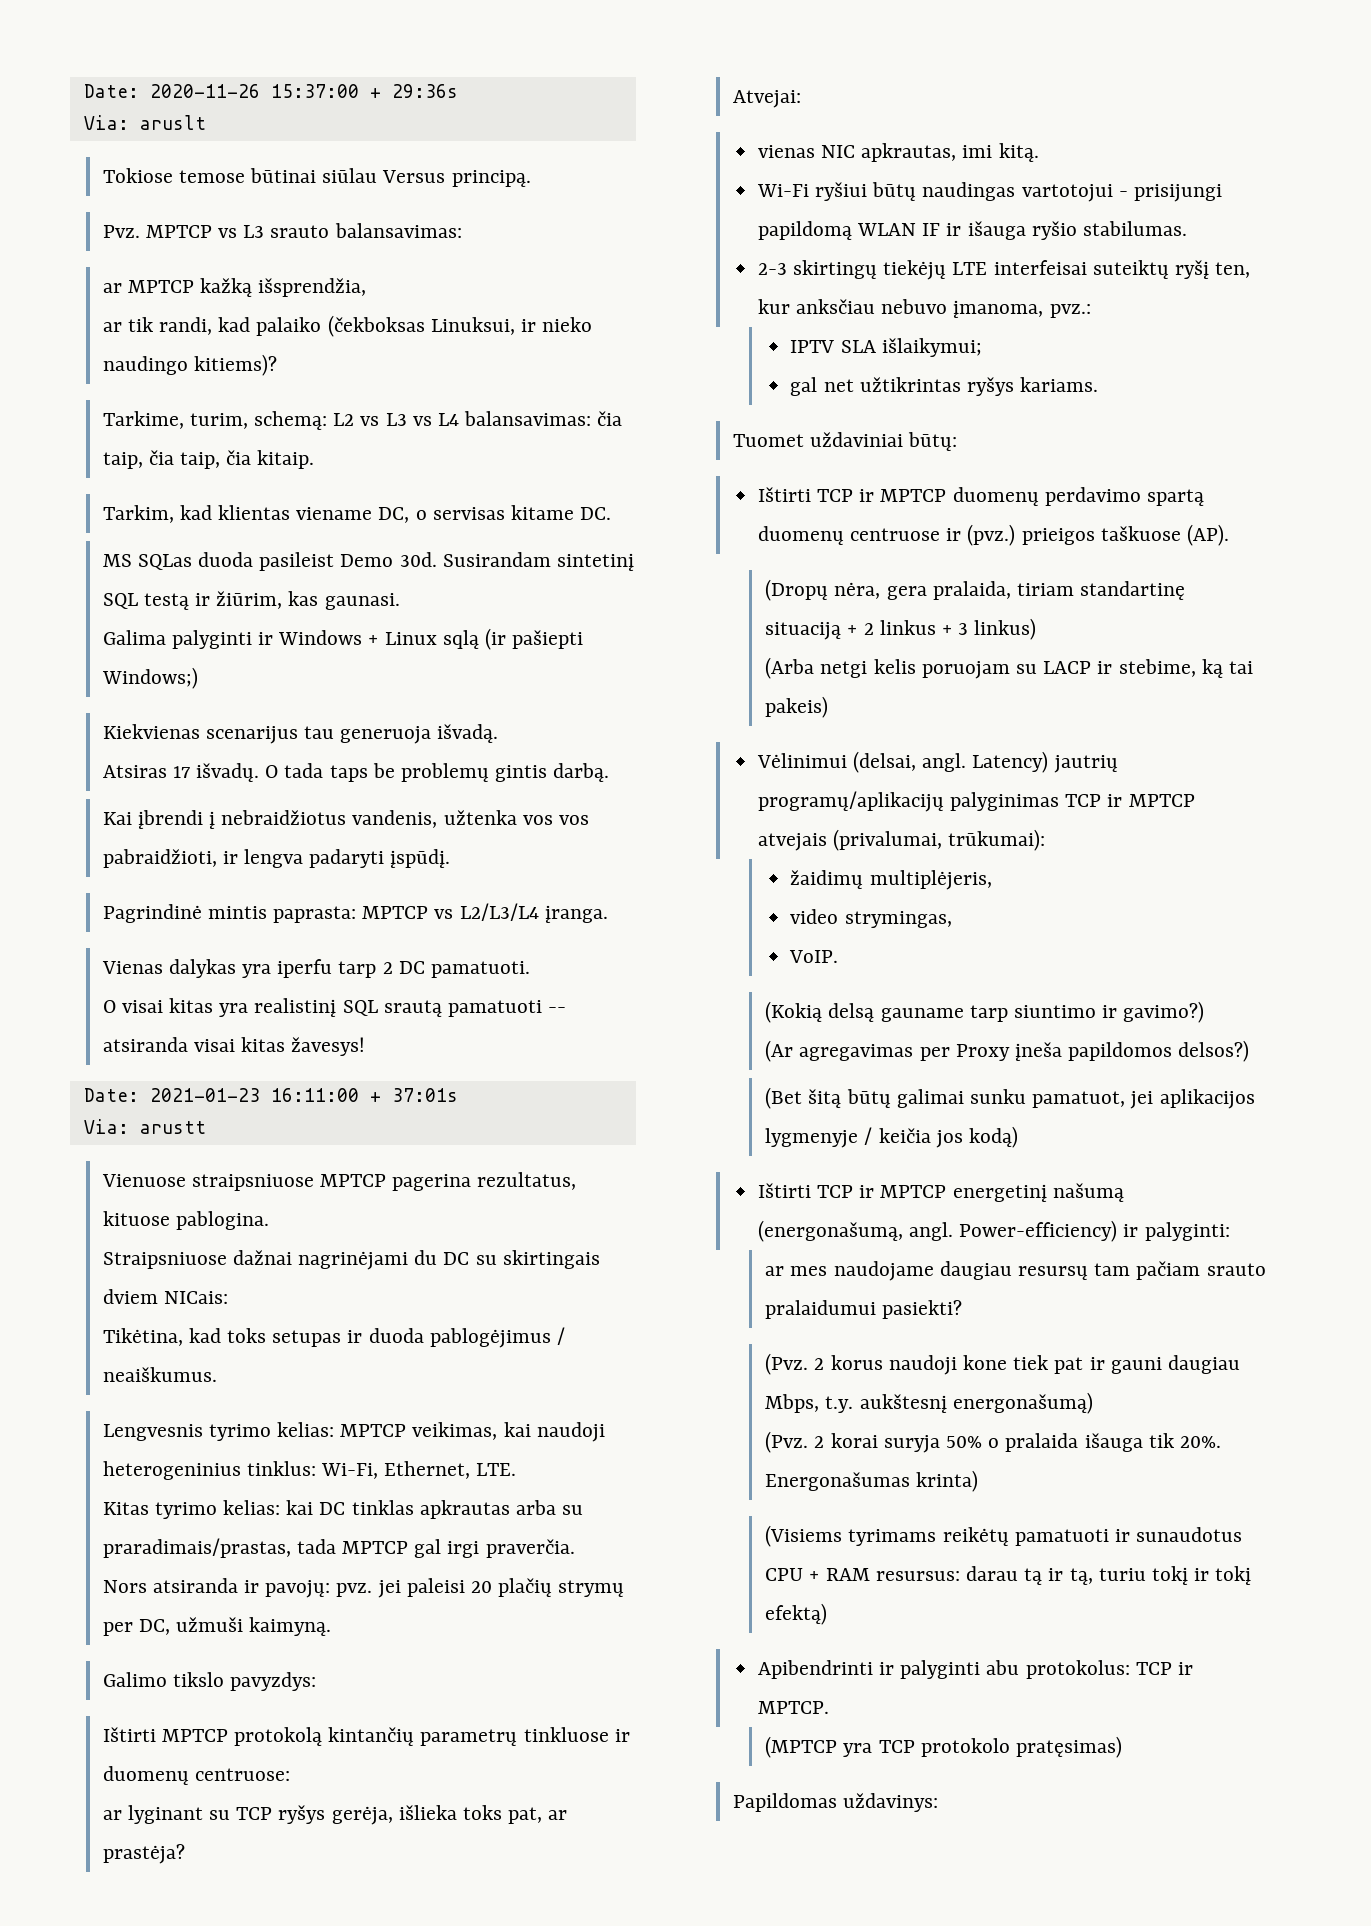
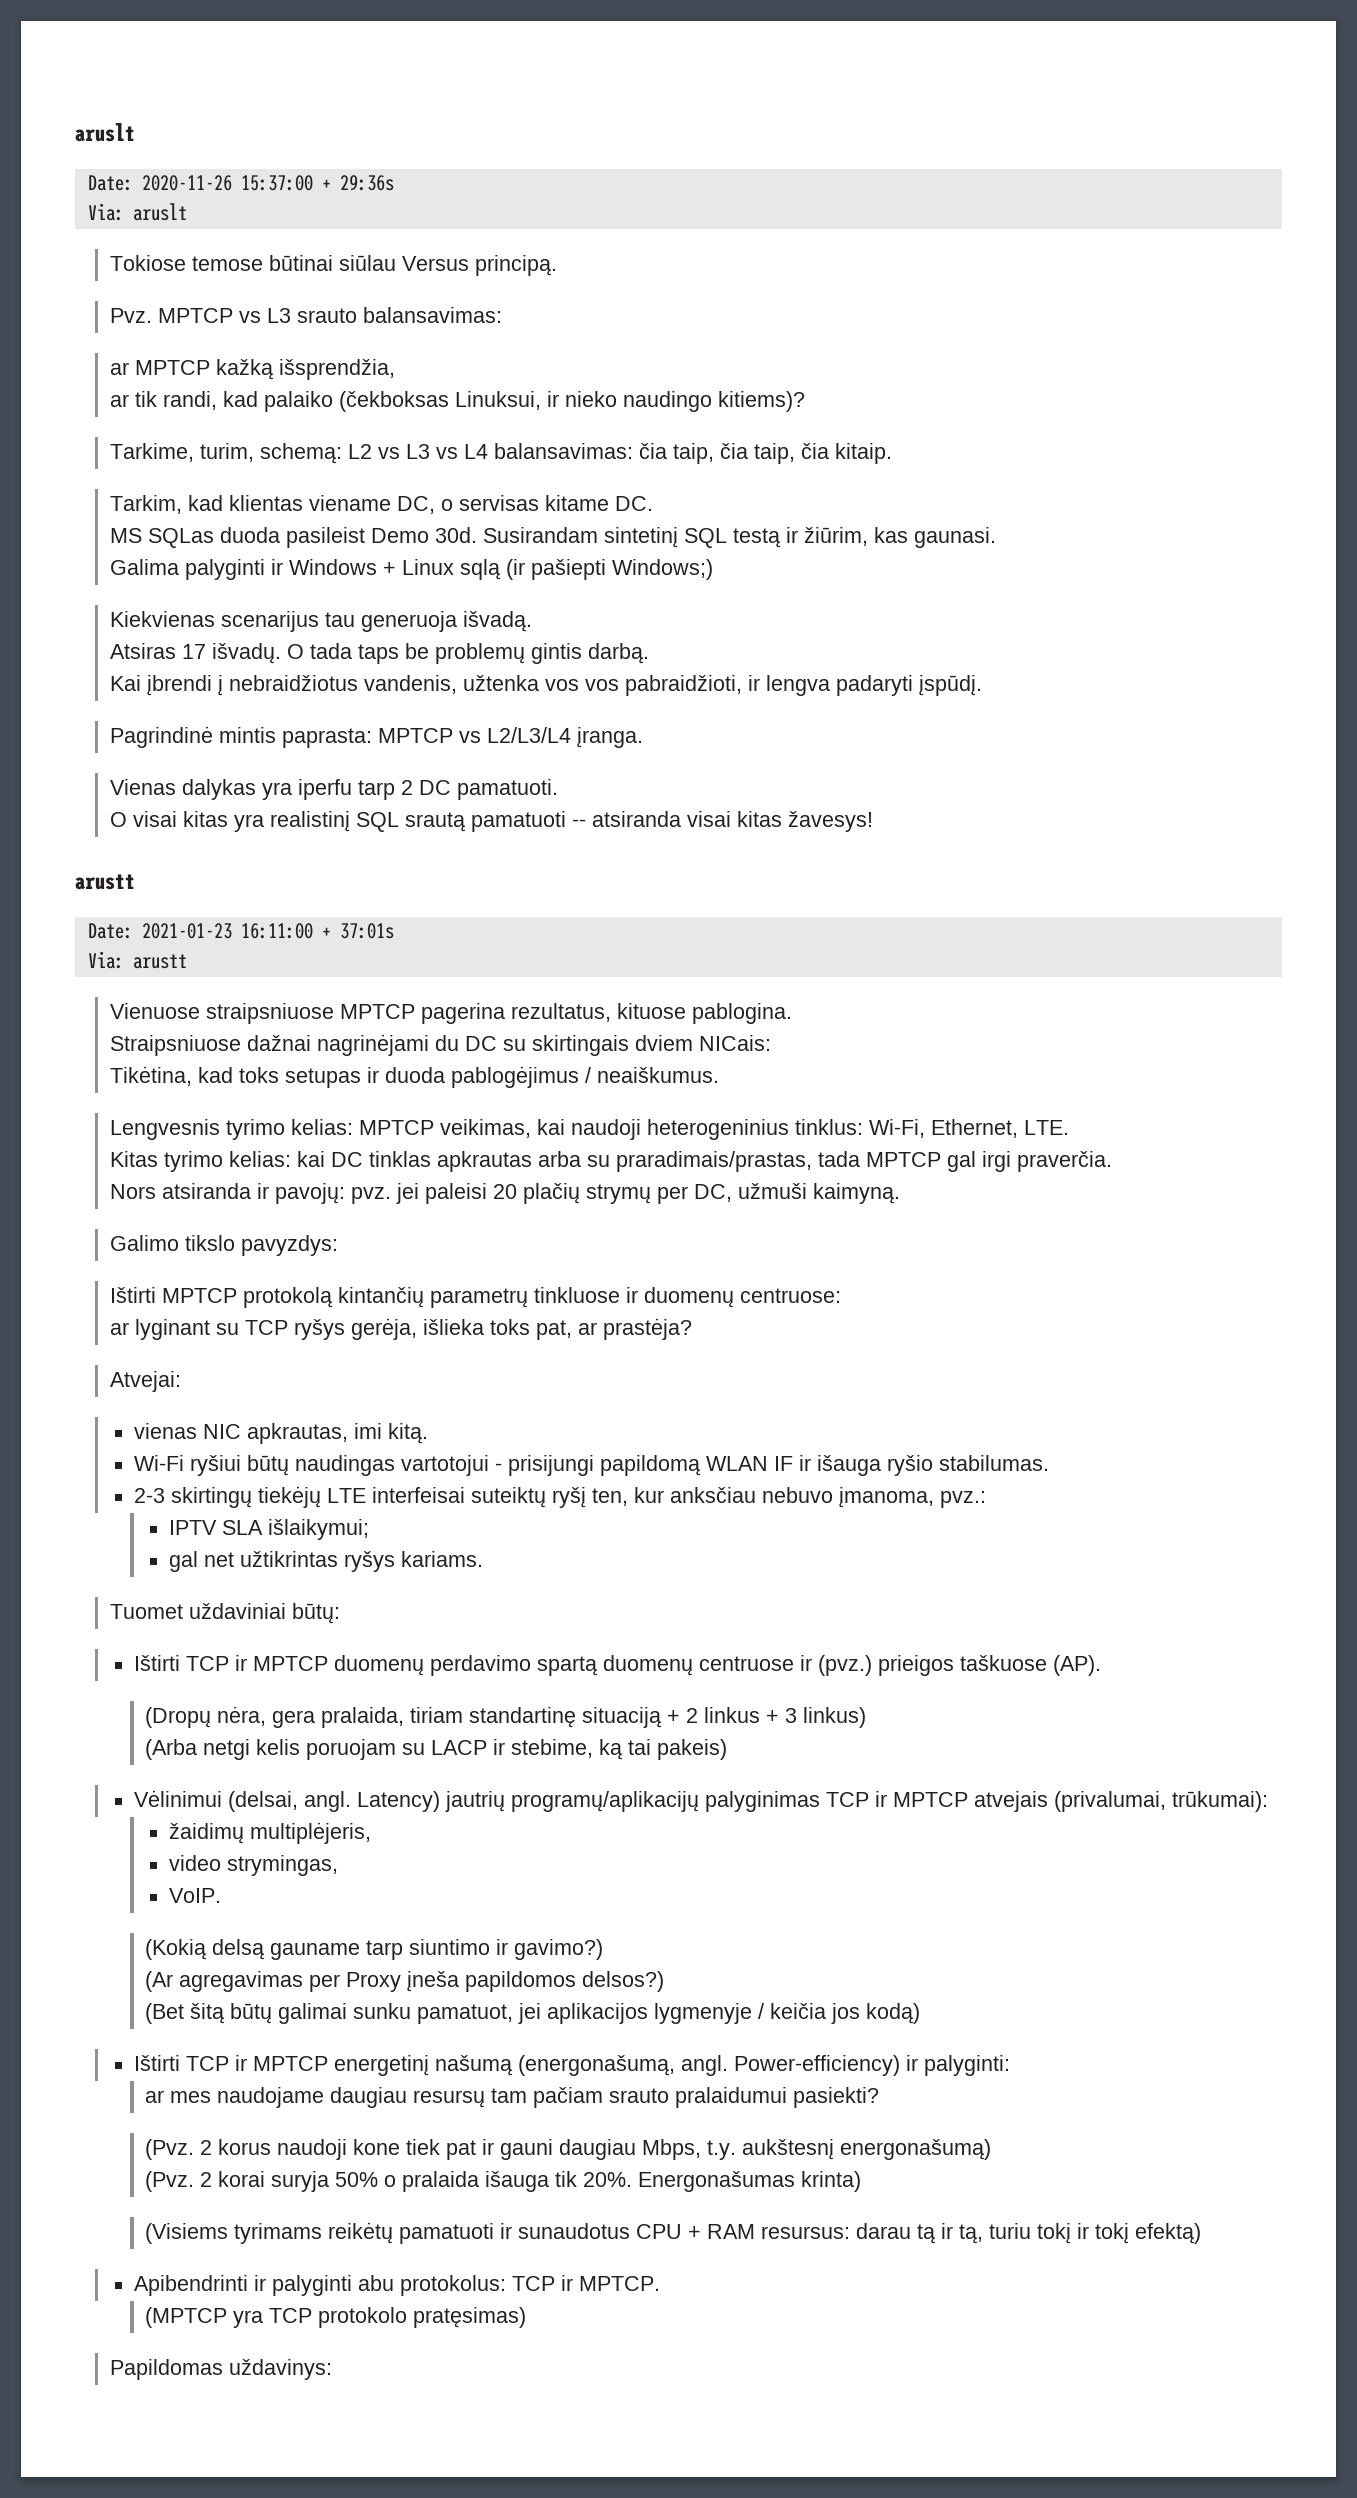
(83, 91) none -> [75,123,135,142] aruslt //
(366, 1046) none -> [75,874,135,890] // arustt

